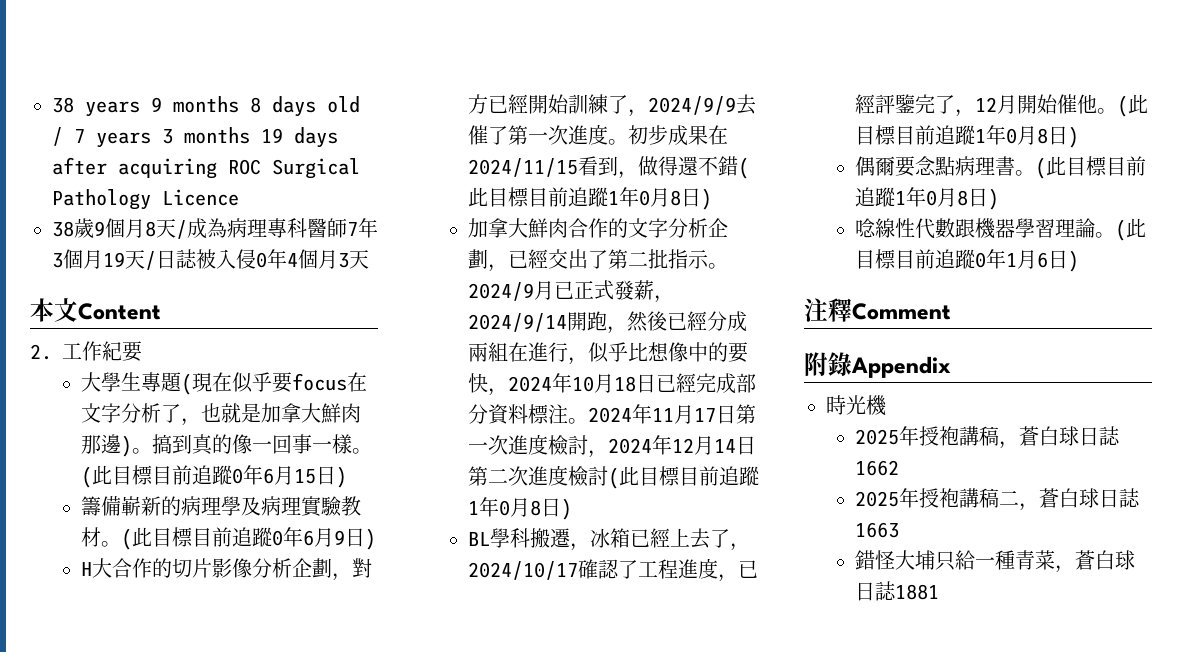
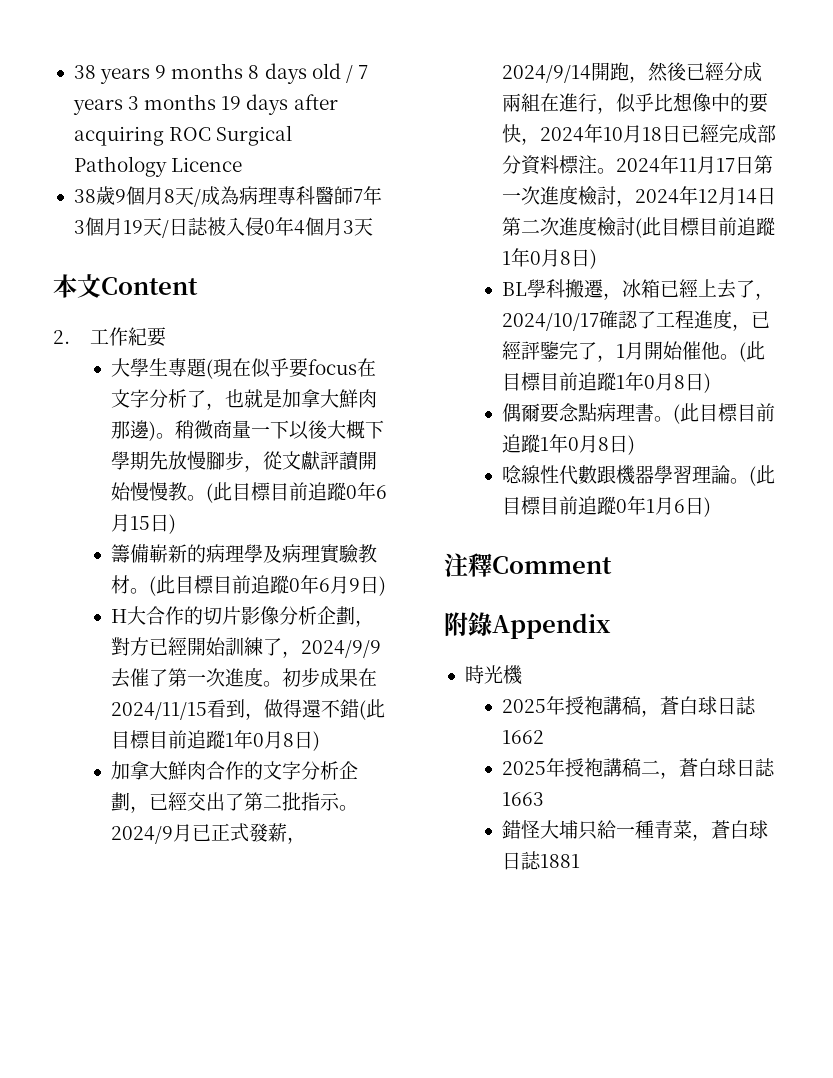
[152,434,353,455] 搞到真的像一回事一樣 -> [175,420,385,440] [111,451,378,472] [111,482,188,501] 稍微商量一下以後大概下學期先放慢腳步，從文獻評讀開始慢慢教
[975,97,998,112] 12 -> [616,344,626,358] 1

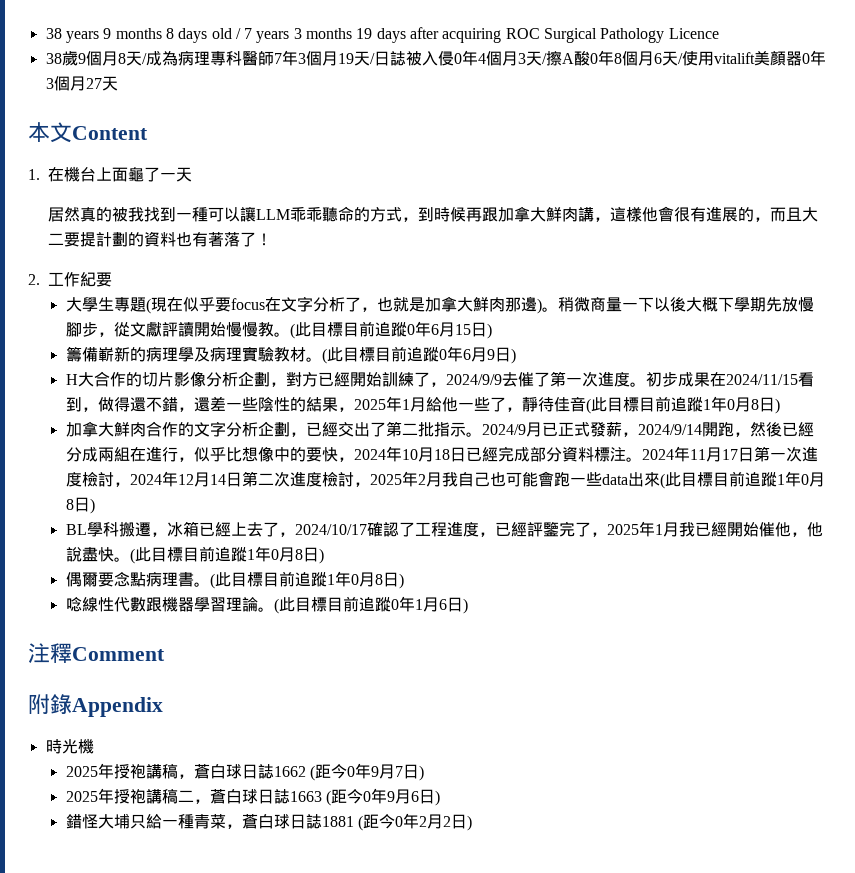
[53,274,198,298] // 本文Content -> [541,50,826,66] [45,76,118,91] [28,122,148,143] [28,166,193,182] [48,206,819,222] [48,231,273,247] /擦A酸0年8個月6天/使用vitalift美顏器0年3個月27天 // 本文Content // 1.在機台上面龜了一天 // 居然真的被我找到一種可以讓LLM乖乖聽命的方式，到時候再跟加拿大鮮肉講，這樣他會很有進展的，而且大二要提計劃的資料也有著落了！
(360, 708) none -> [177,396,586,412] ，還差一些陰性的結果，2025年1月給他一些了，靜待佳音
(636, 226) none -> [353,471,660,487] ，2025年2月我自己也可能會跑一些data出來
[616,341,721,360] 1月開始催他 -> [606,521,823,537] [65,547,114,562] 2025年1月我已經開始催他，他說盡快
(545, 737) none -> [309,763,424,781] (距今0年9月7日)
(545, 799) none -> [325,788,440,806] (距今0年9月6日)
(581, 861) none -> [357,813,472,831] (距今0年2月2日)

